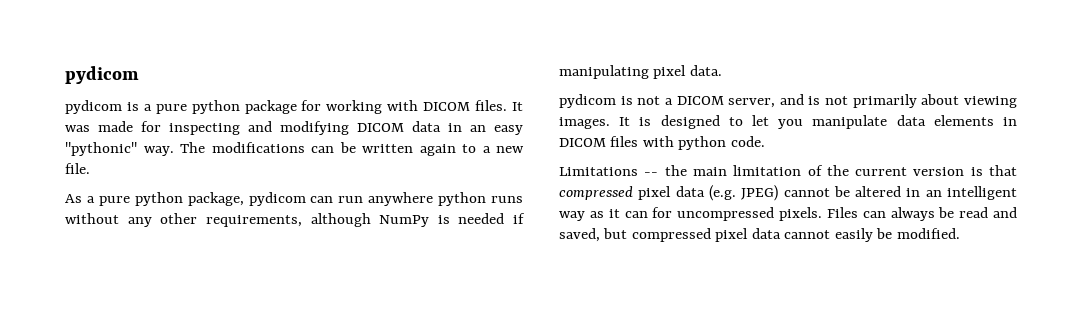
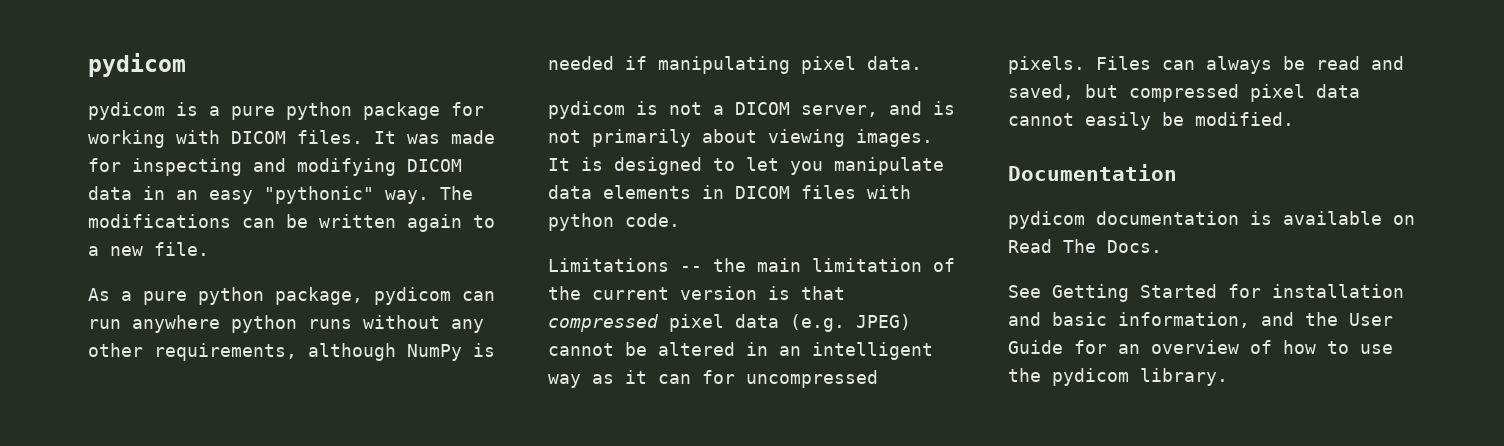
(960, 233) none -> [1008,164,1177,181] [1008,211,1415,229] [1008,239,1162,253] [1008,284,1404,302] [1008,312,1393,328] [1008,340,1393,354] [1008,368,1228,386] // Documentation // pydicom documentation is available on Read The Docs. // See Getting Started for installation and basic information, and the User Guide for an overview of how to use the pydicom library.

